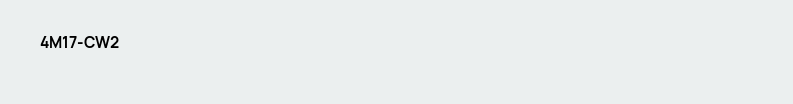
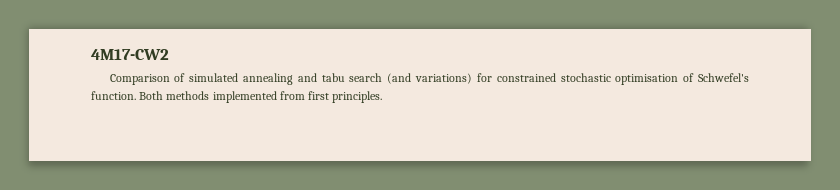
(119, 42) none -> [109,73,749,85] [91,91,383,103] // Comparison of simulated annealing and tabu search (and variations) for constrained stochastic optimisation of Schwefel's function. Both methods implemented from first principles.

